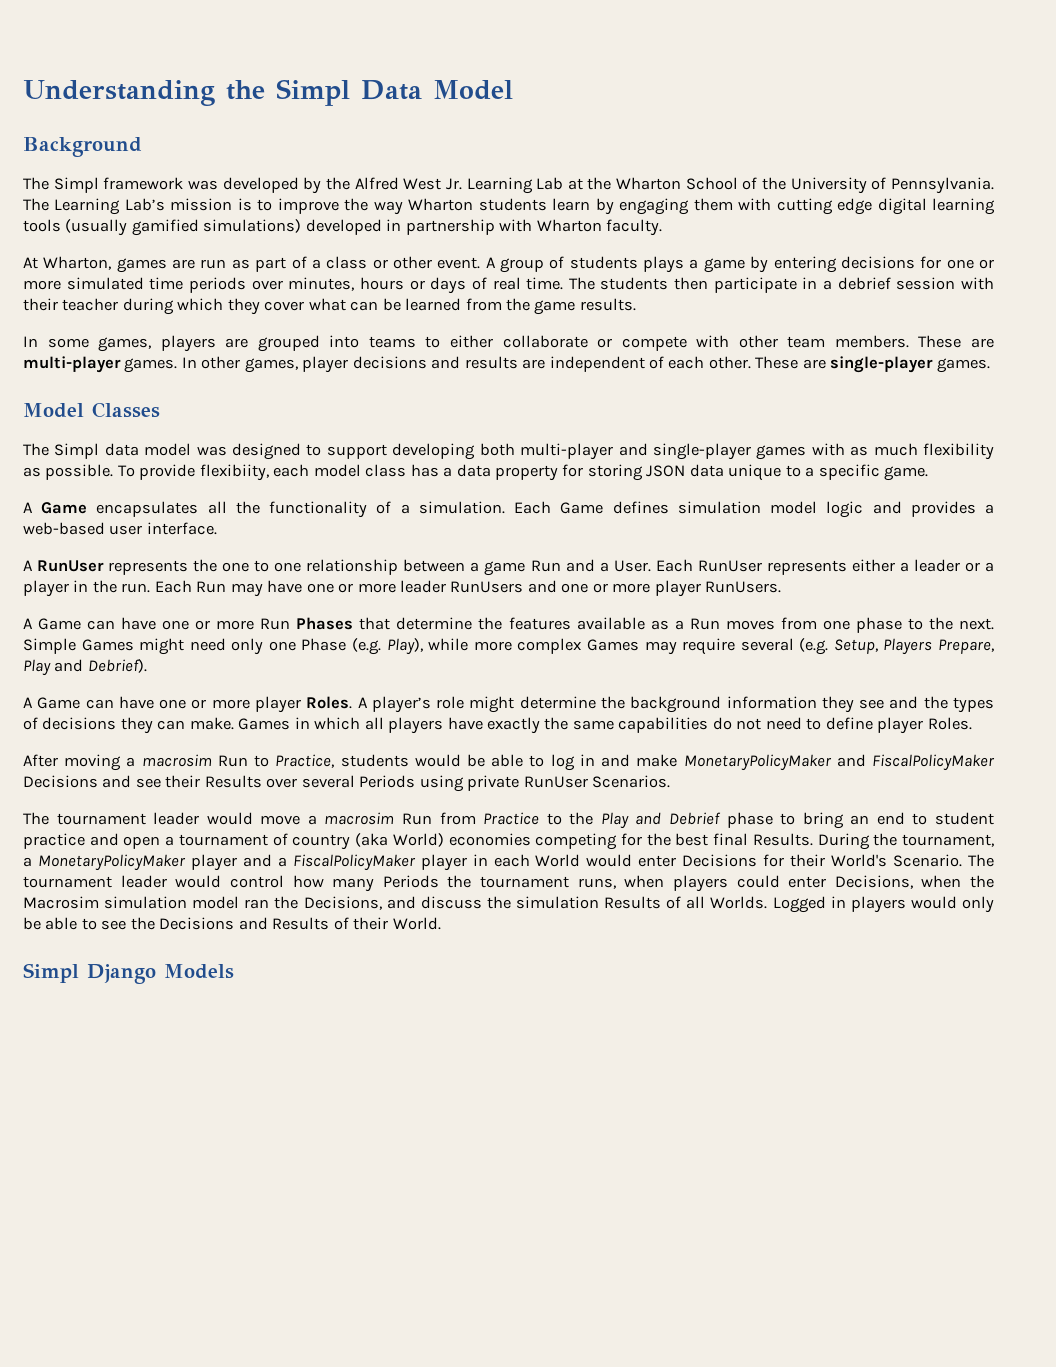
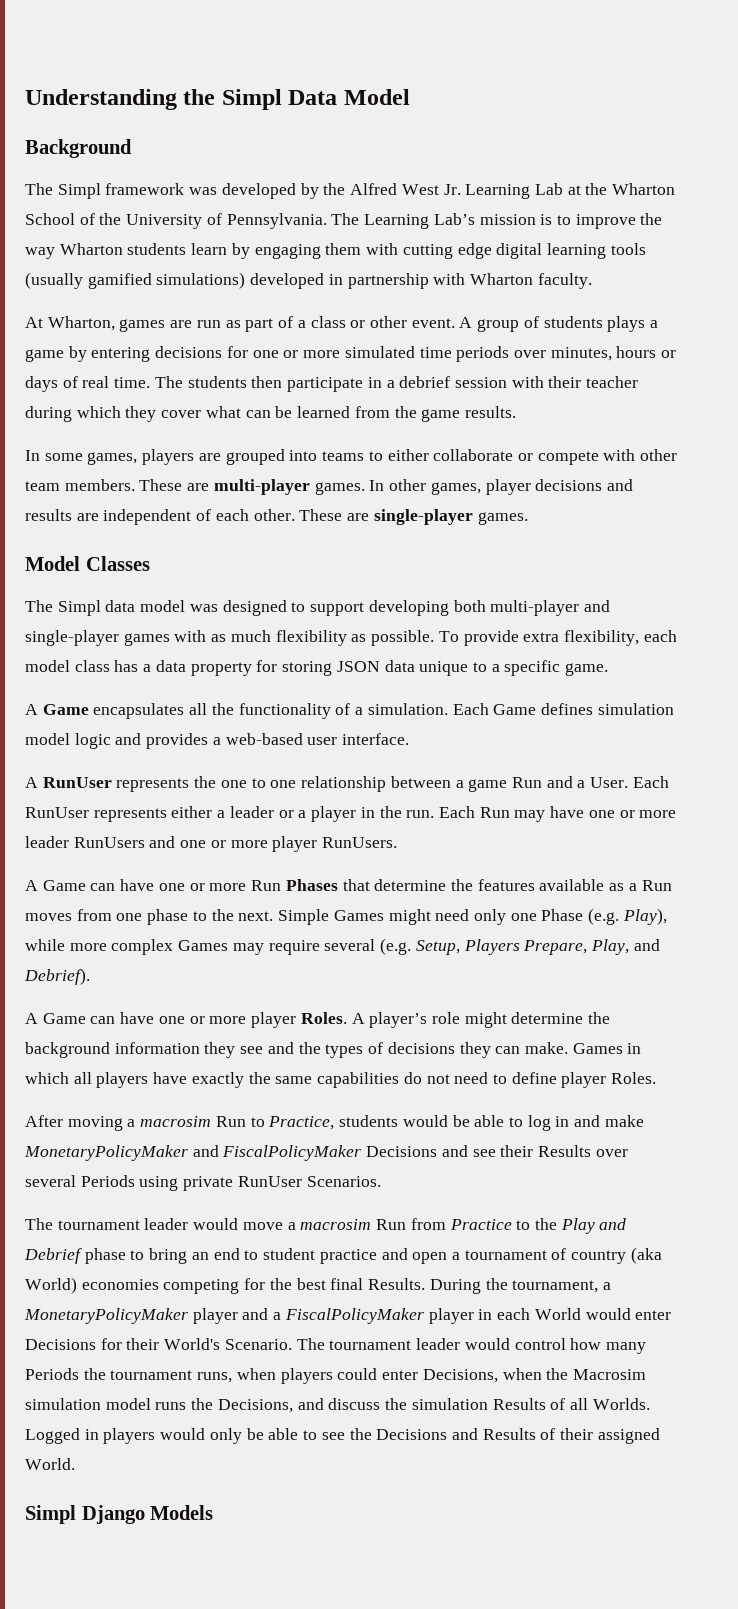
[199,464,269,481] flexibiity, -> [523,630,639,646] extra flexibility,
[23,659,51,676] Play -> [590,939,629,955] Play,
[244,899,270,909] ran -> [155,1402,187,1410] runs
(389, 923) none -> [597,1428,660,1444] assigned

